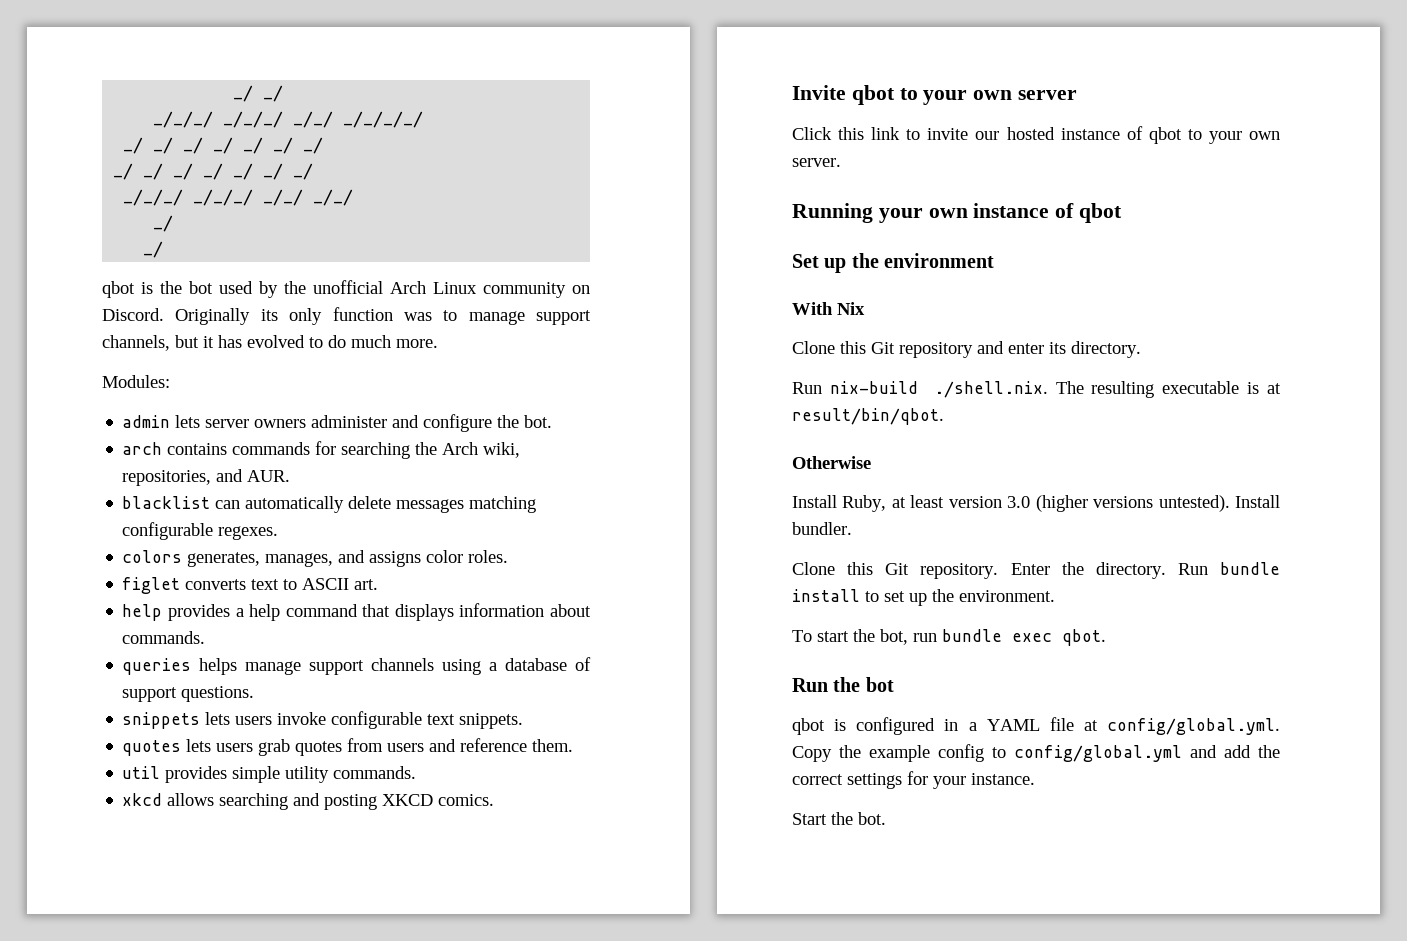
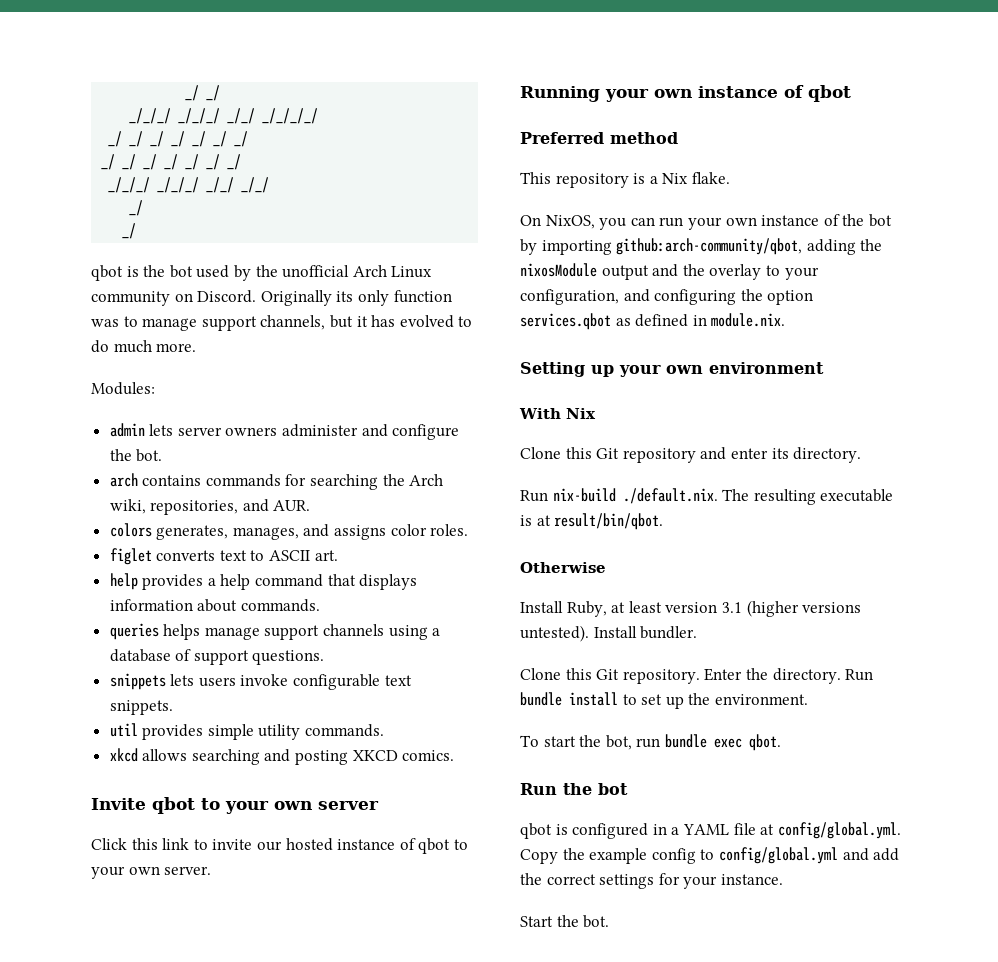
[122,496,537,513] [122,522,279,540] // blacklist can automatically delete messages matching configurable regexes. -> (311, 505) none
[122,738,574,756] // quotes lets users grab quotes from users and reference them. -> (173, 707) none
[792,253,879,273] Set up the -> [520,132,678,144] [520,172,730,188] [520,214,892,230] [520,238,883,255] [520,263,819,280] [520,289,814,305] [520,313,786,330] [520,362,703,377] Preferred method // This repository is a Nix flake. // On NixOS, you can run your own instance of the bot by importing github:arch-community/qbot, adding the nixosModule output and the overlay to your configuration, and configuring the option services.qbot as defined in module.nix. // Setting up your own
[933,381,1048,398] ./shell.nix. -> [622,488,718,504] ./default.nix.
[1007,496,1031,508] 3.0 -> [721,602,742,613] 3.1

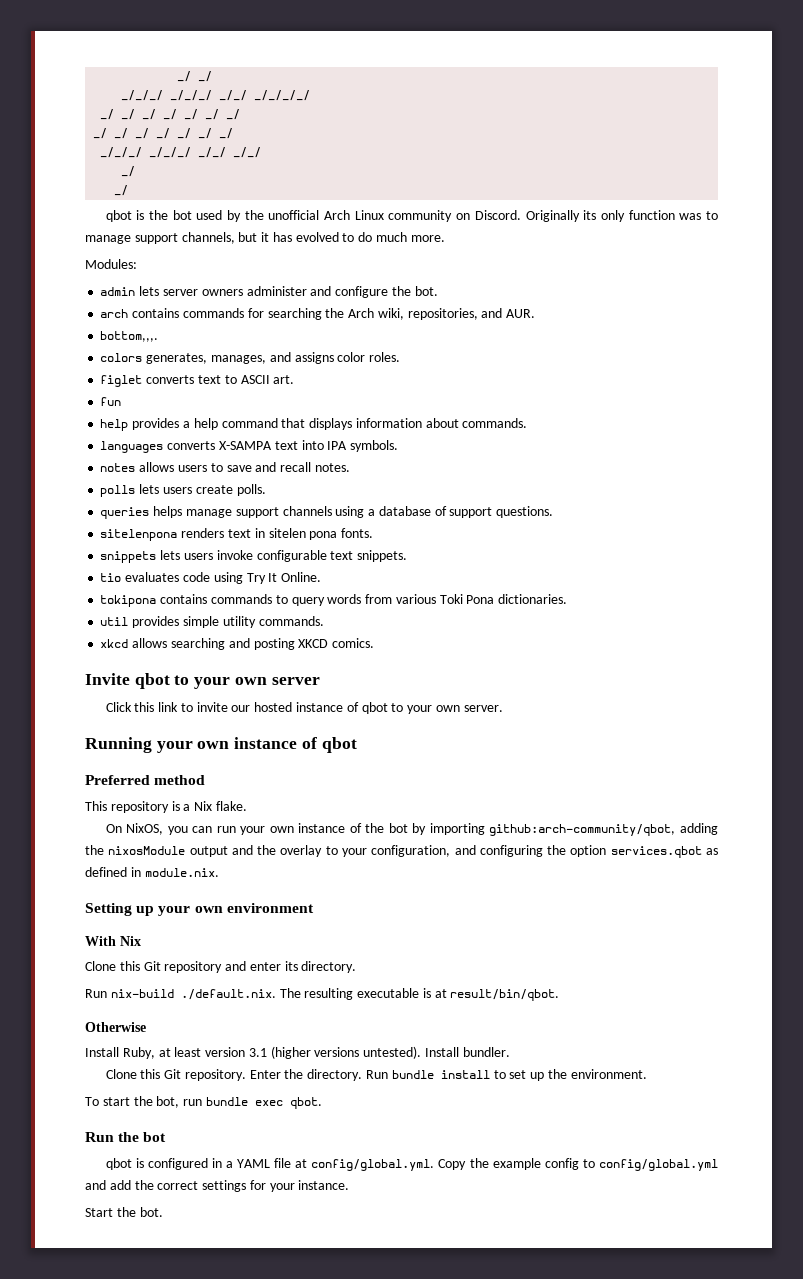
(311, 505) none -> [100,331,159,342] // bottom,,,.
(338, 555) none -> [100,397,122,406] // fun
(320, 605) none -> [100,440,399,453] [100,462,350,472] [100,484,266,497] // languages converts X-SAMPA text into IPA symbols. // notes allows users to save and recall notes. // polls lets users create polls.
(325, 657) none -> [100,528,374,541] // sitelenpona renders text in sitelen pona fonts.
(173, 707) none -> [100,572,322,584] [100,594,568,607] // tio evaluates code using Try It Online. // tokipona contains commands to query words from various Toki Pona dictionaries.

